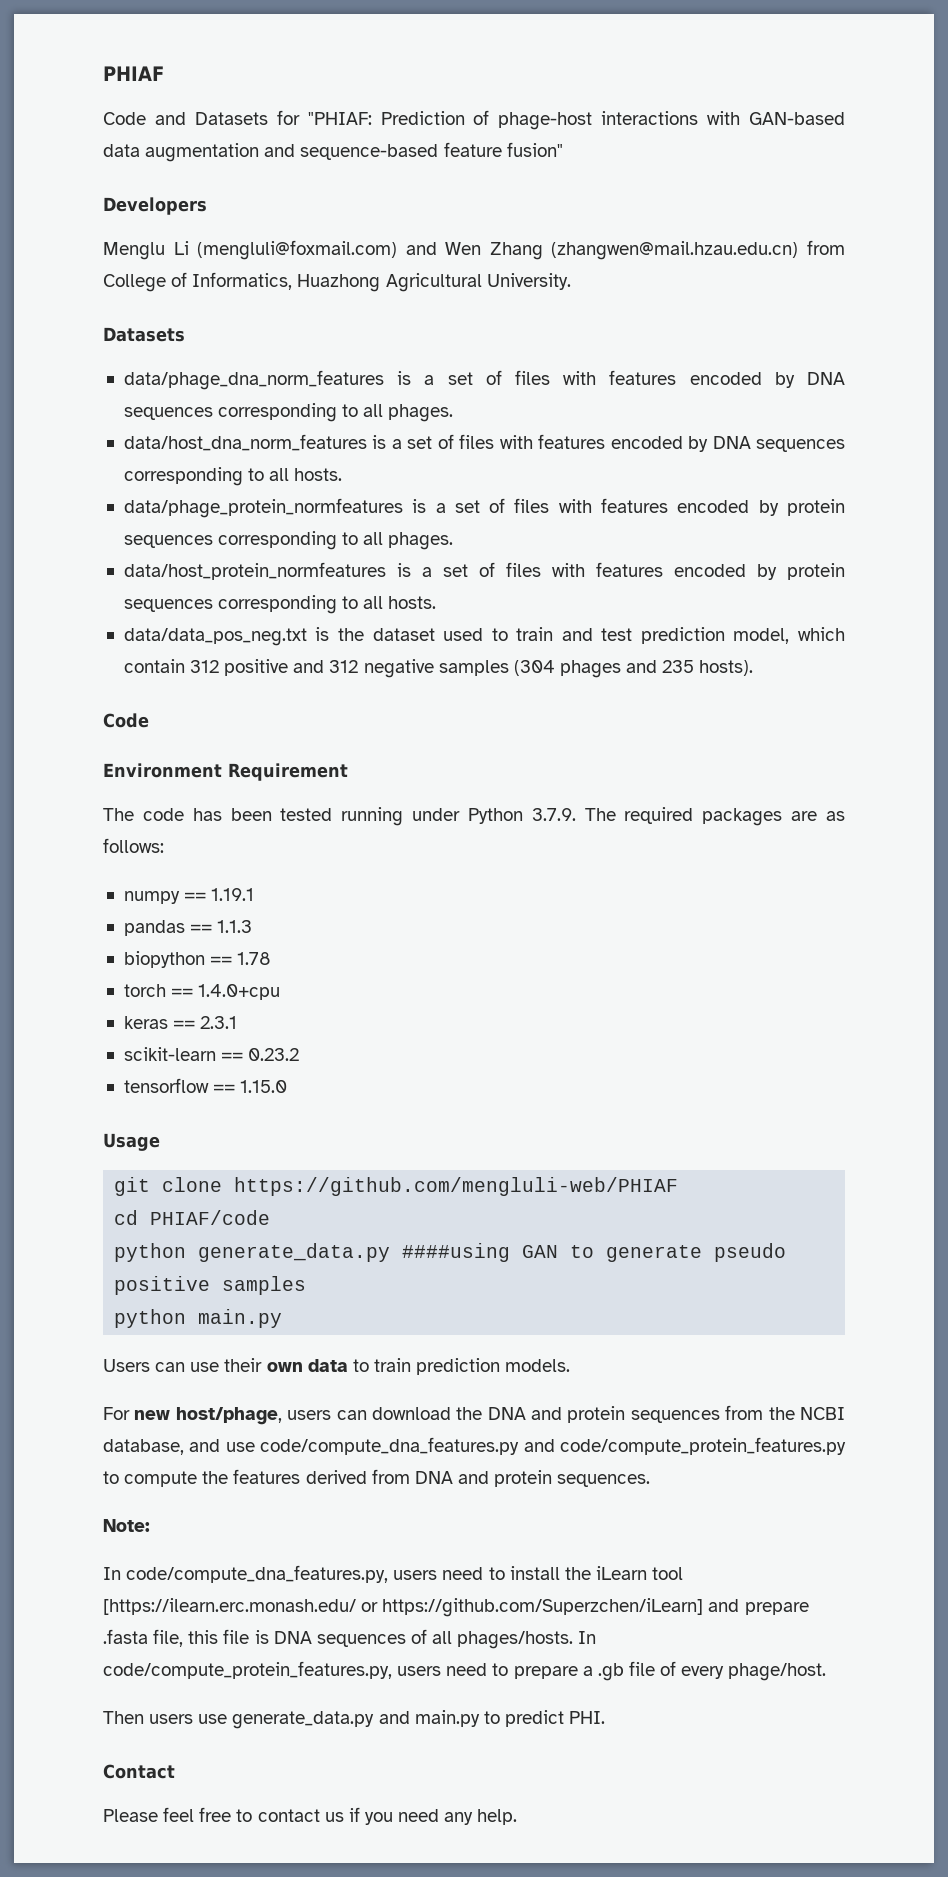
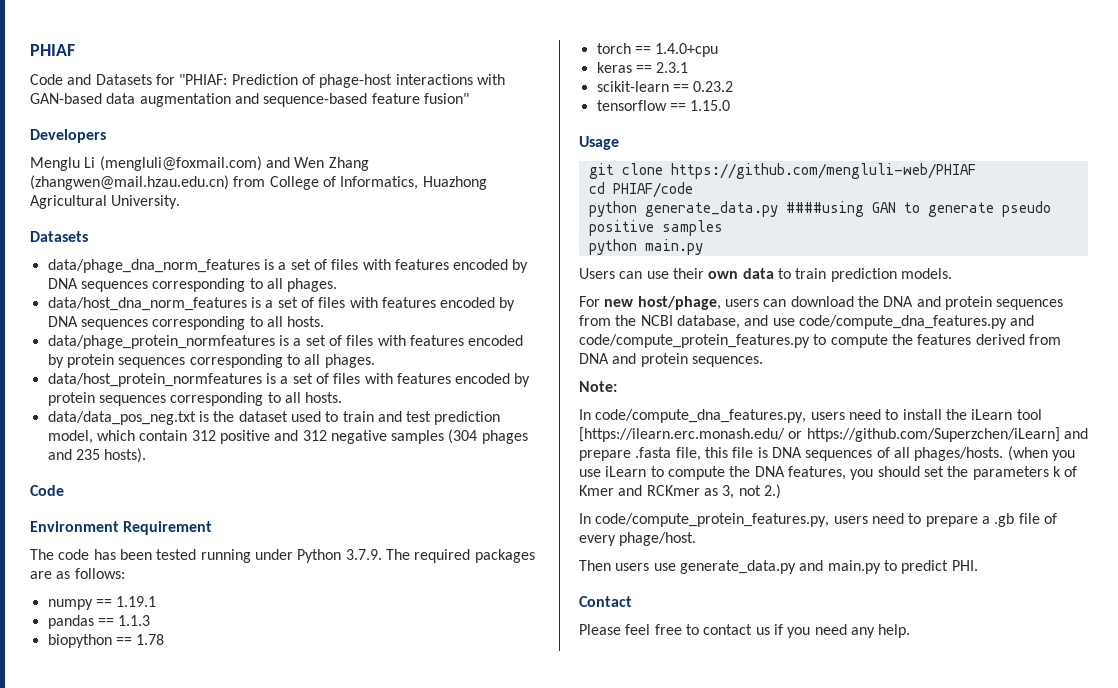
(574, 1640) none -> [1007,446,1075,461] [579,466,1078,480] [579,484,781,499] (when you use iLearn to compute the DNA features, you should set the parameters k of Kmer and RCKmer as 3, not 2.) //

